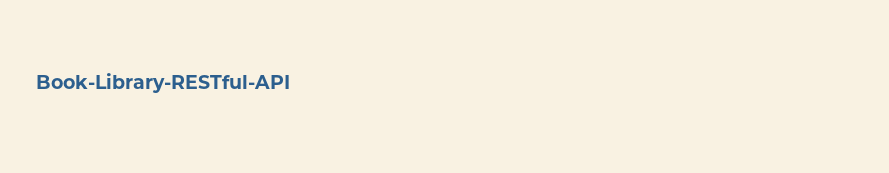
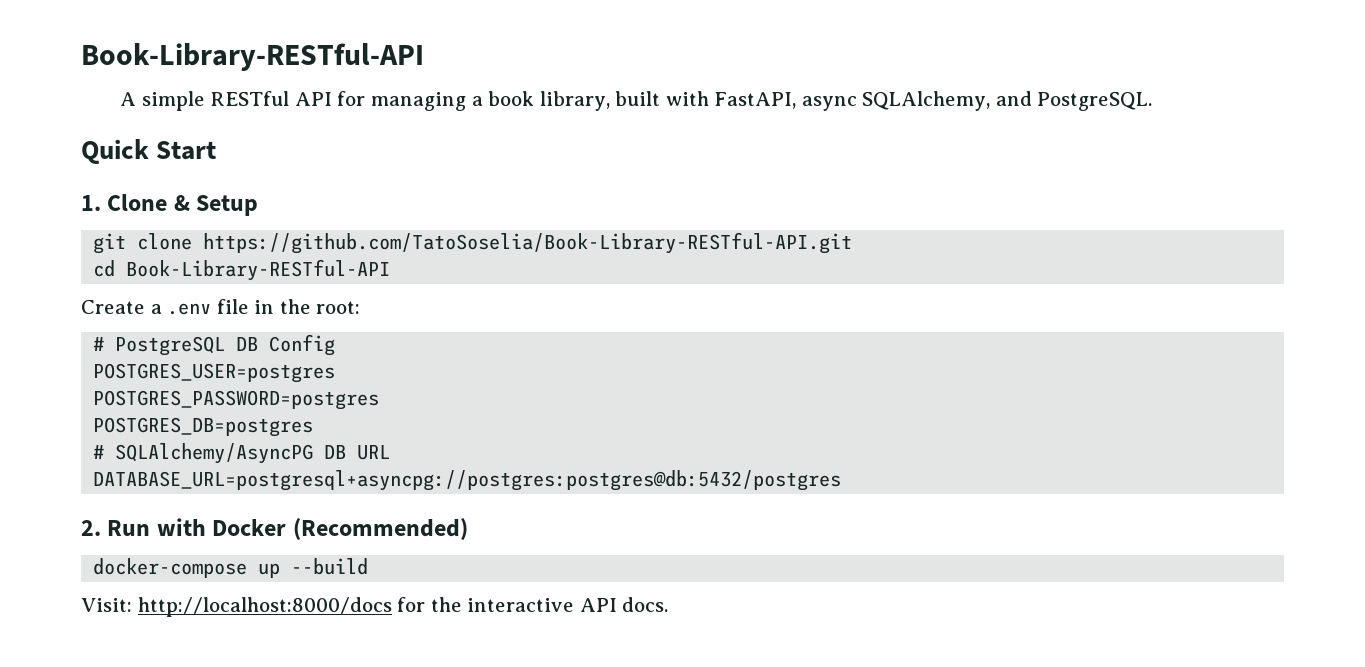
[36,73,290,93] Book-Library-RESTful-API -> [81,43,424,71] [120,91,1153,111] [81,139,217,164] [81,194,259,216] [93,232,853,254] [93,259,391,281] [81,299,361,315] [93,334,336,356] [93,363,336,383] [93,390,380,410] [93,417,314,437] [93,443,391,464] [93,470,842,491] [81,518,468,540] [93,558,369,578] [81,597,669,617] Book-Library-RESTful-API // A simple RESTful API for managing a book library, built with FastAPI, async SQLAlchemy, and PostgreSQL. // Quick Start // 1. Clone & Setup // git clone https://github.com/TatoSoselia/Book-Library-RESTful-API.git // cd Book-Library-RESTful-API // Create a .env file in the root: // # PostgreSQL DB Config // POSTGRES_USER=postgres // POSTGRES_PASSWORD=postgres // POSTGRES_DB=postgres // # SQLAlchemy/AsyncPG DB URL // DATABASE_URL=postgresql+asyncpg://postgres:postgres@db:5432/postgres // 2. Run with Docker (Recommended) // docker-compose up --build // Visit: http://localhost:8000/docs for the interactive API docs.

